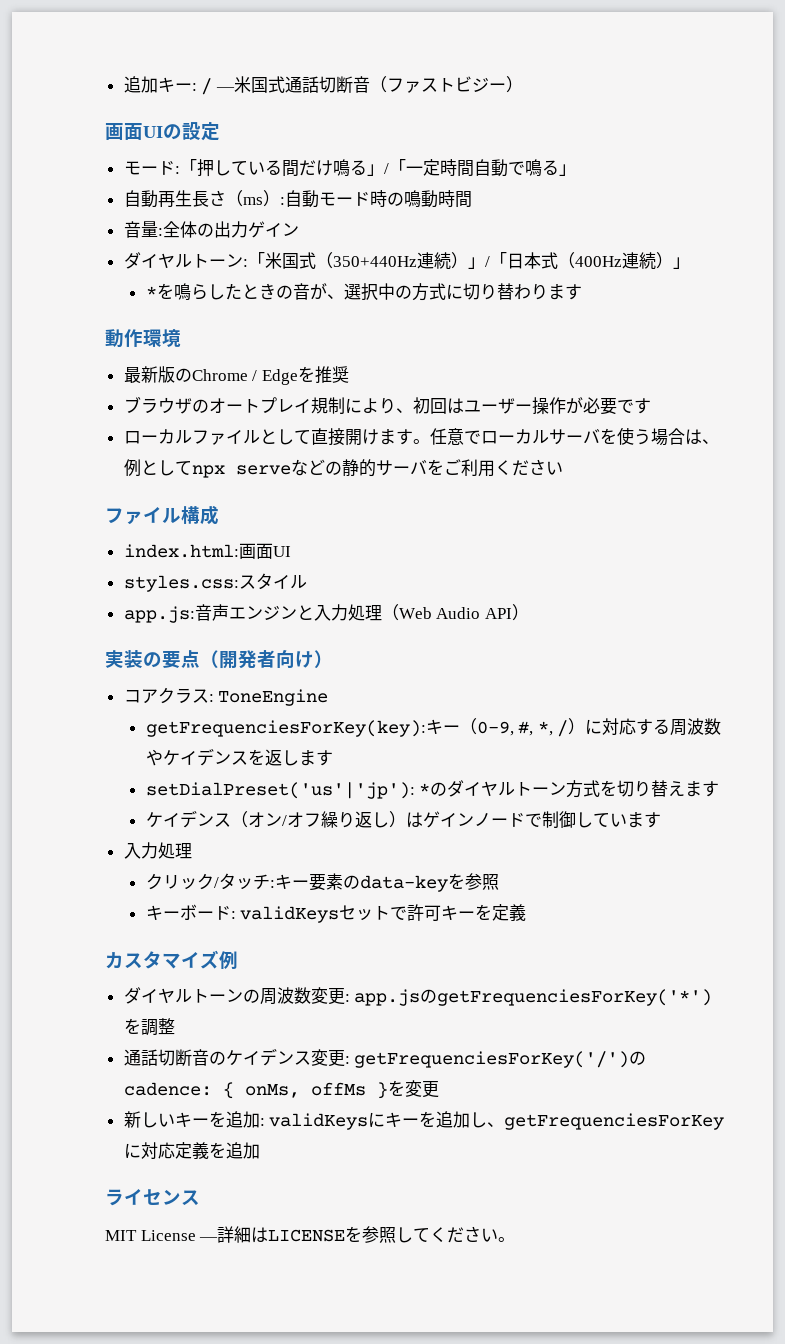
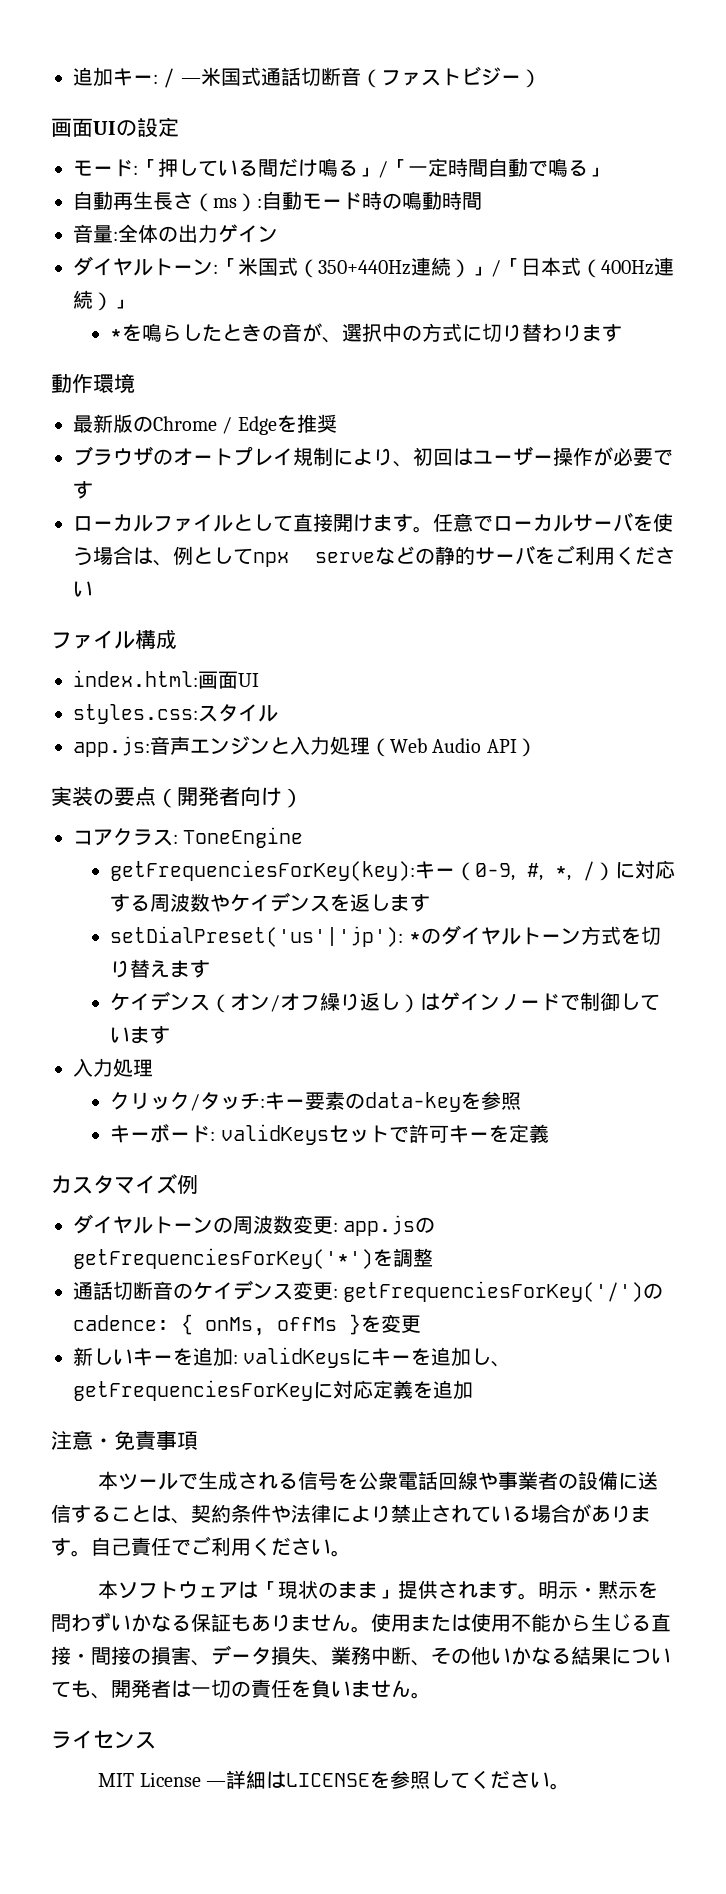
(260, 1150) none -> [51,1430,198,1450] [98,1471,659,1490] [51,1504,651,1524] [51,1536,351,1557] [98,1580,659,1600] [51,1612,671,1633] [51,1645,671,1666] [51,1679,431,1699] // 注意・免責事項 // 本ツールで生成される信号を公衆電話回線や事業者の設備に送信することは、契約条件や法律により禁止されている場合があります。自己責任でご利用ください。 // 本ソフトウェアは「現状のまま」提供されます。明示・黙示を問わずいかなる保証もありません。使用または使用不能から生じる直接・間接の損害、データ損失、業務中断、その他いかなる結果についても、開発者は一切の責任を負いません。

